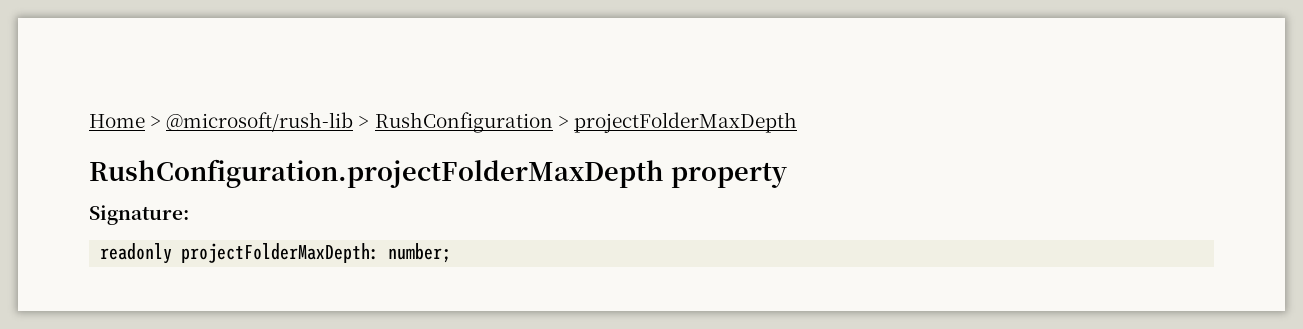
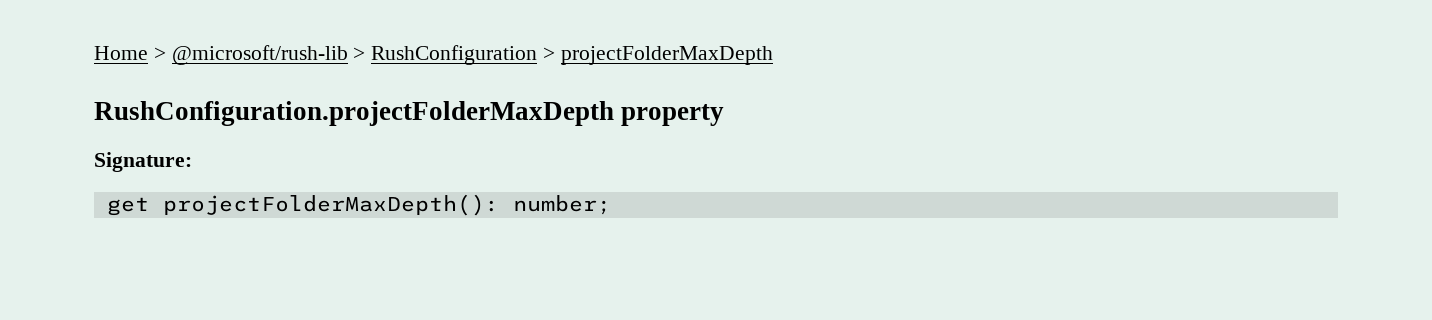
[100,243,380,264] readonly projectFolderMaxDepth: -> [106,194,499,216] get projectFolderMaxDepth():

